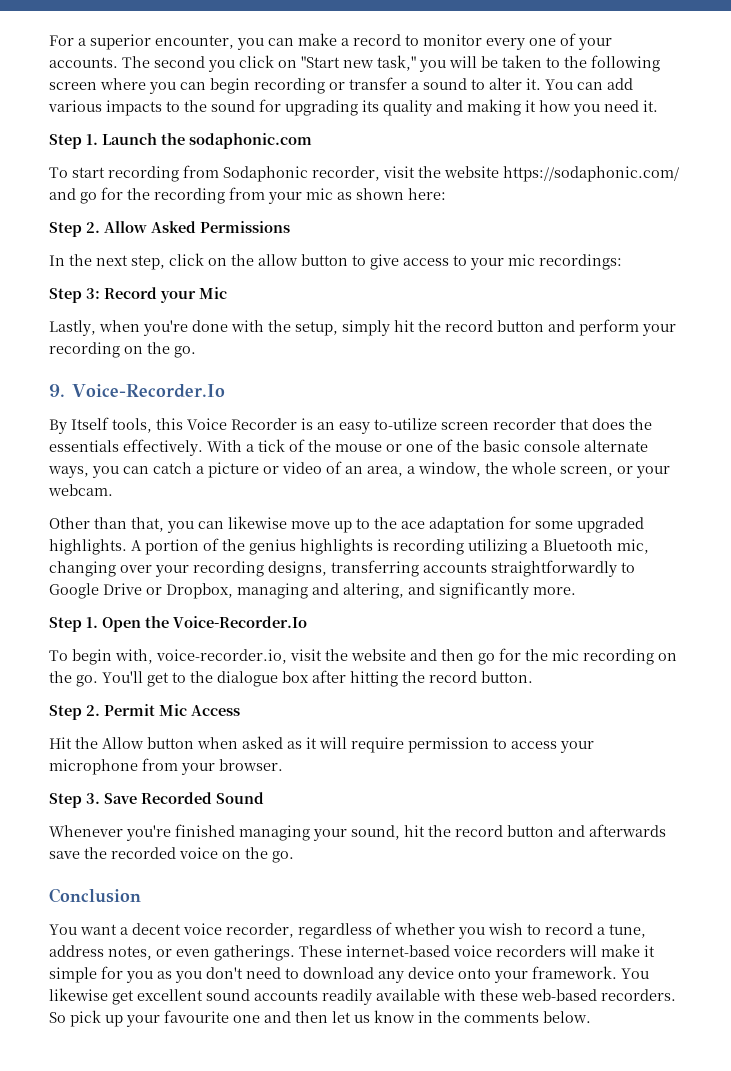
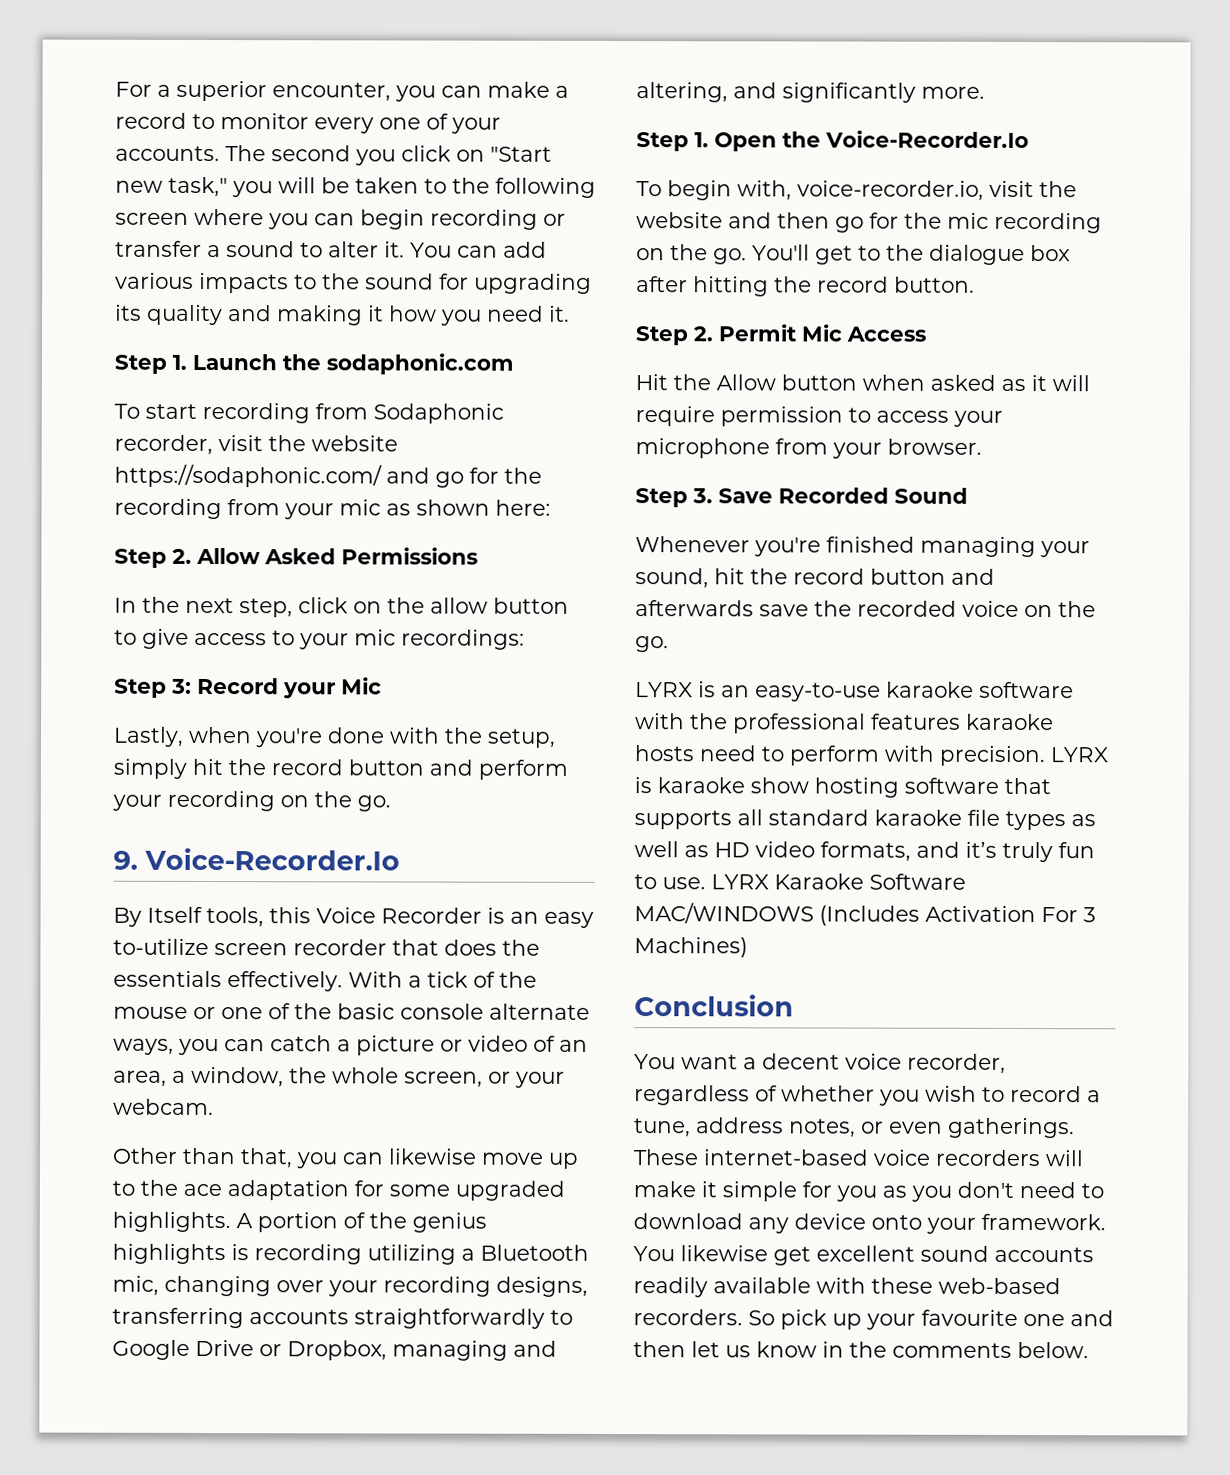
(294, 857) none -> [635,681,1074,702] [635,713,1054,734] [634,745,1108,767] [634,777,1051,798] [634,809,1096,831] [634,841,1095,863] [634,873,966,890] [634,902,1096,926] [634,937,748,958] // LYRX is an easy-to-use karaoke software with the professional features karaoke hosts need to perform with precision. LYRX is karaoke show hosting software that supports all standard karaoke file types as well as HD video formats, and it’s truly fun to use. LYRX Karaoke Software MAC/WINDOWS (Includes Activation For 3 Machines)

